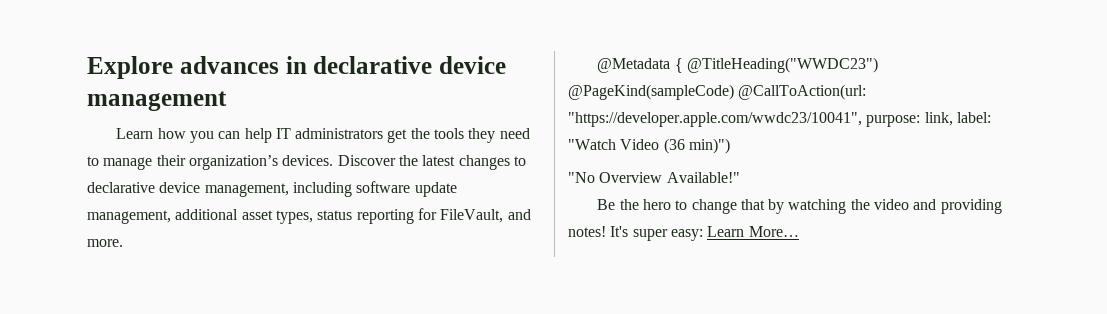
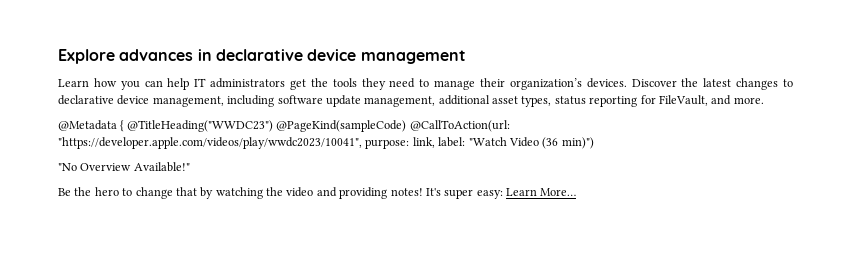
[568,112,862,127] "https://developer.apple.com/wwdc23/10041", -> [58,137,362,149] "https://developer.apple.com/videos/play/wwdc2023/10041",

